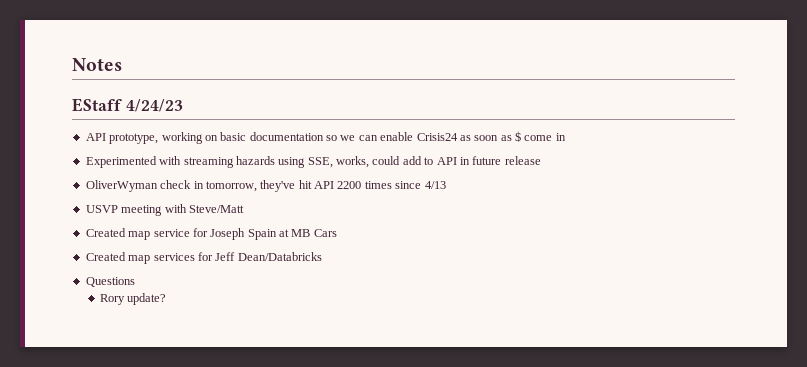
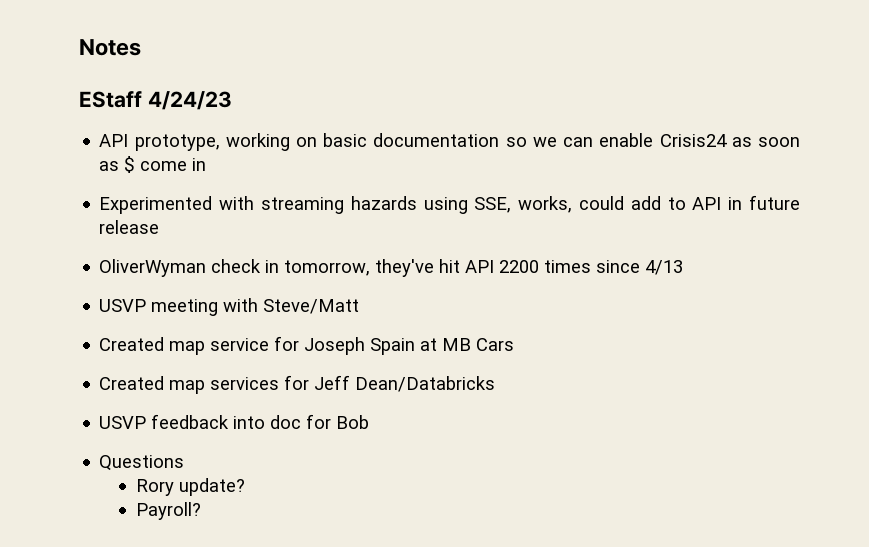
(322, 256) none -> [99,414,370,429] // USVP feedback into doc for Bob
(167, 299) none -> [135,502,201,520] // Payroll?

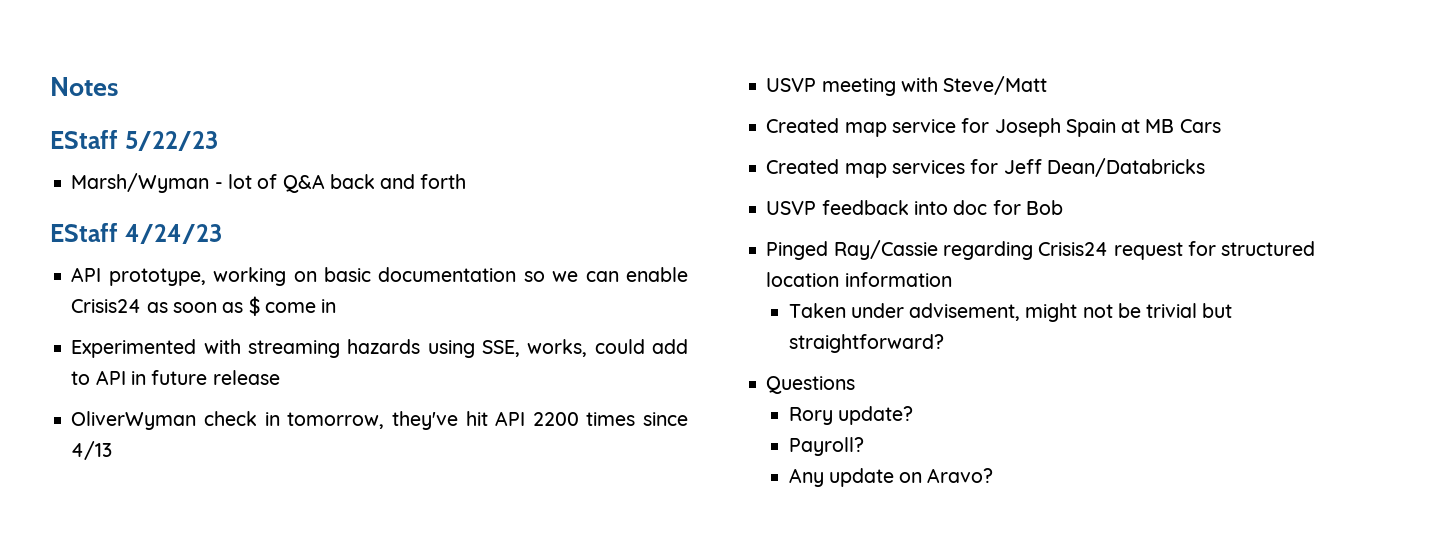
(141, 47) none -> [50,130,218,151] [71,173,467,193] // EStaff 5/22/23 // Marsh/Wyman - lot of Q&A back and forth
(370, 422) none -> [766,240,1316,260] [766,272,952,287] [788,303,1233,322] [788,334,944,353] // Pinged Ray/Cassie regarding Crisis24 request for structured location information // Taken under advisement, might not be trivial but straightforward?
(201, 511) none -> [788,468,994,487] // Any update on Aravo?

